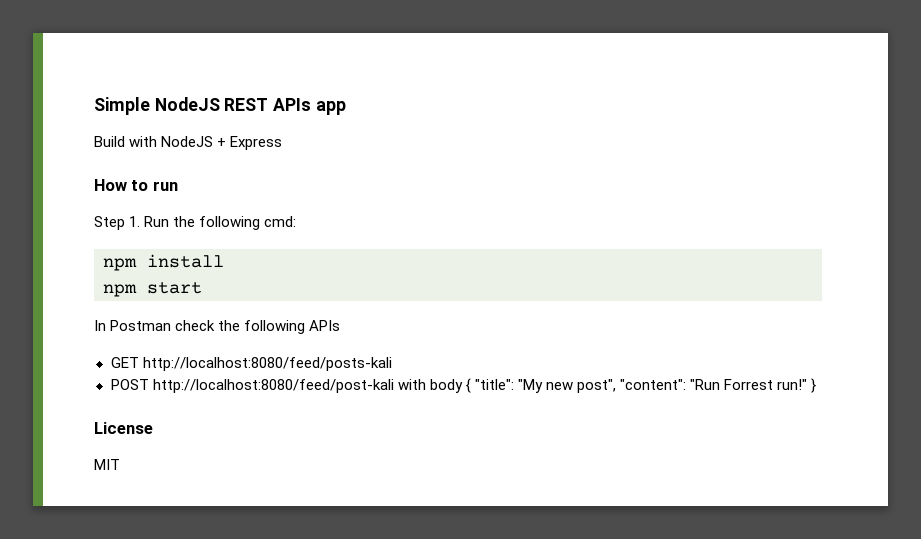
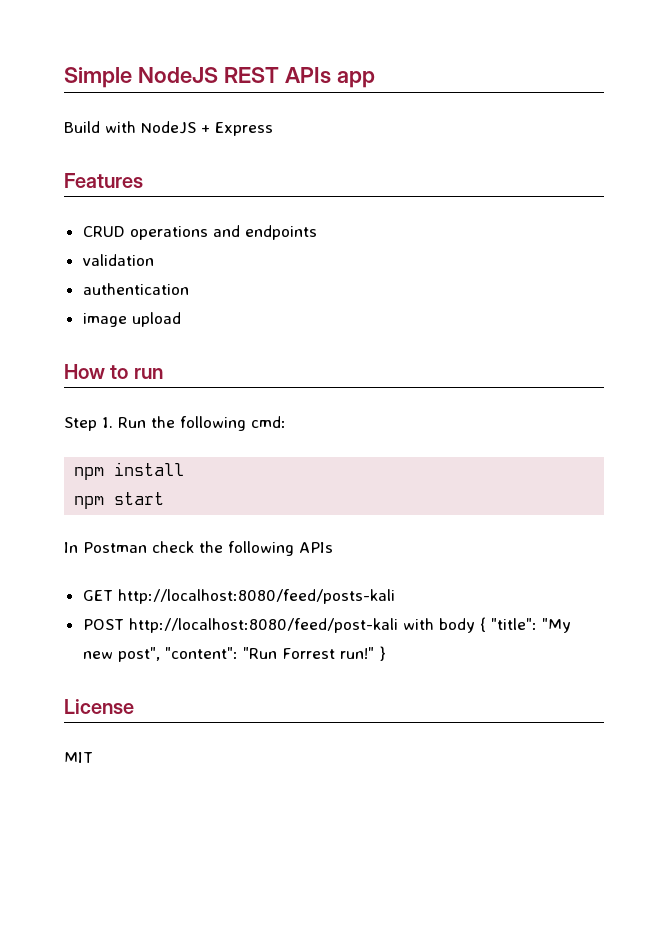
(283, 143) none -> [64,173,143,188] [82,225,317,240] [82,254,154,266] [82,283,189,295] [82,312,181,327] // Features // CRUD operations and endpoints // validation // authentication // image upload

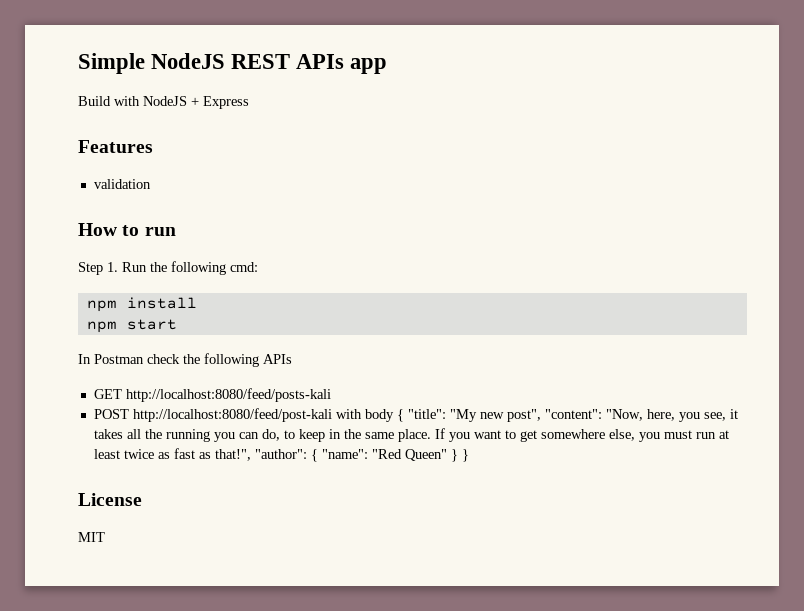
[82,225,317,240] [82,254,154,266] [82,283,189,295] [82,312,181,327] CRUD operations and endpoints // validation // authentication // image upload -> [93,179,151,189] validation
[242,647,374,659] "Run Forrest run!" -> [605,409,738,422] [93,428,729,442] [93,448,458,462] "Now, here, you see, it takes all the running you can do, to keep in the same place. If you want to get somewhere else, you must run at least twice as fast as that!", "author": { "name": "Red Queen" }

